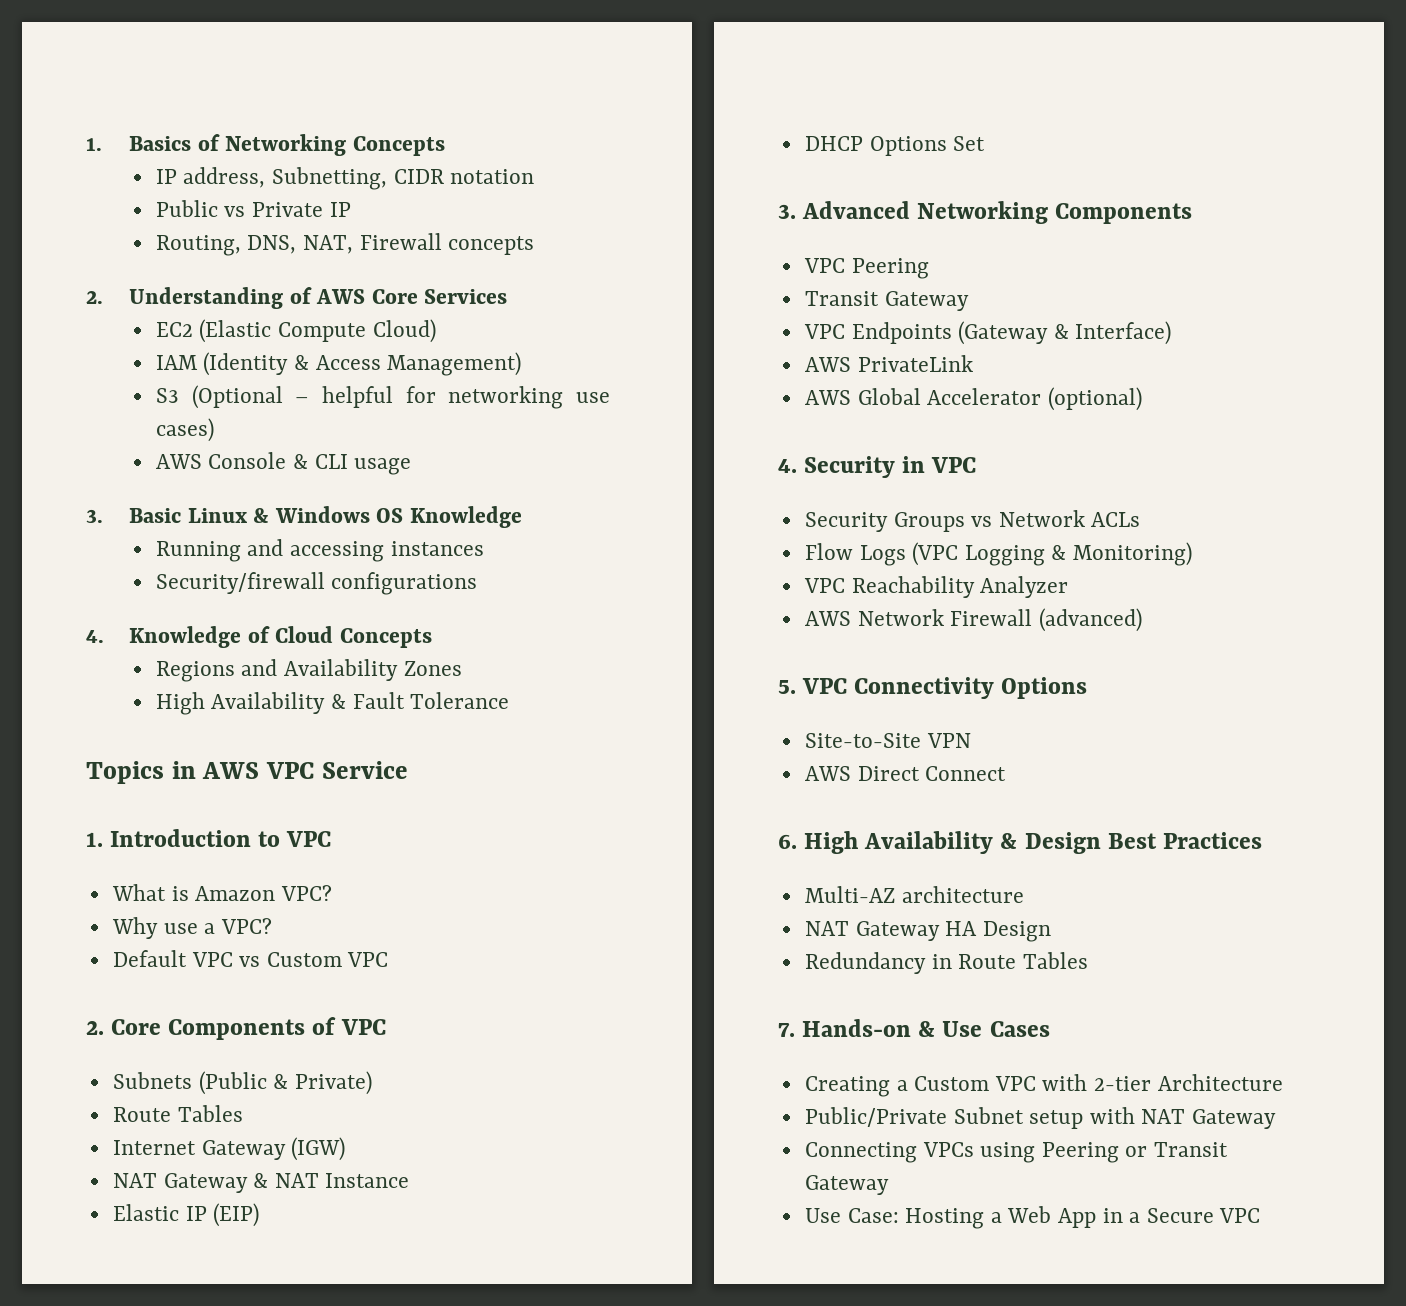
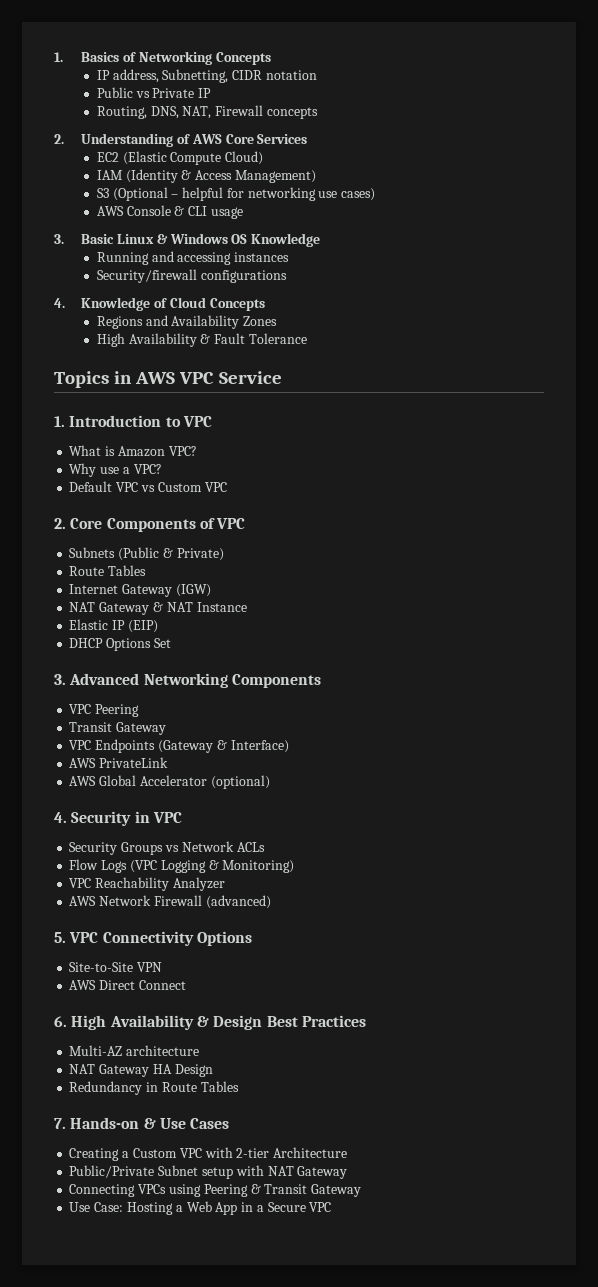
[1125,1146,1148,1157] or -> [250,1184,261,1194] &

